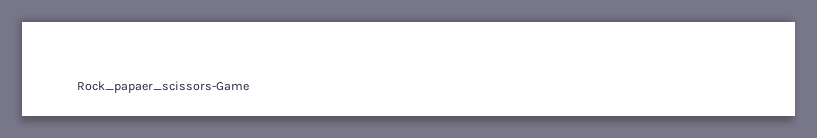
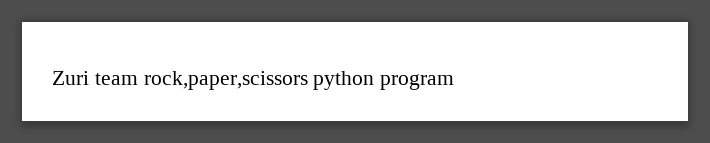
[77,81,249,93] Rock_papaer_scissors-Game -> [52,71,455,90] Zuri team rock,paper,scissors python program

